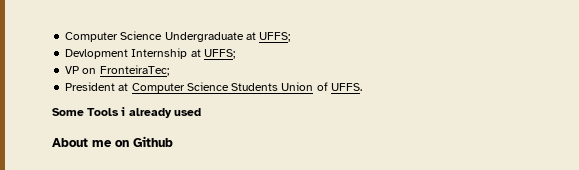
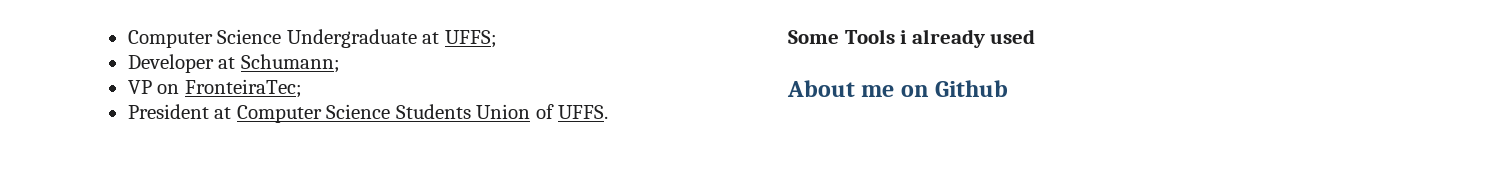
[65,48,235,59] Devlopment Internship at UFFS; -> [127,54,340,73] Developer at Schumann;

